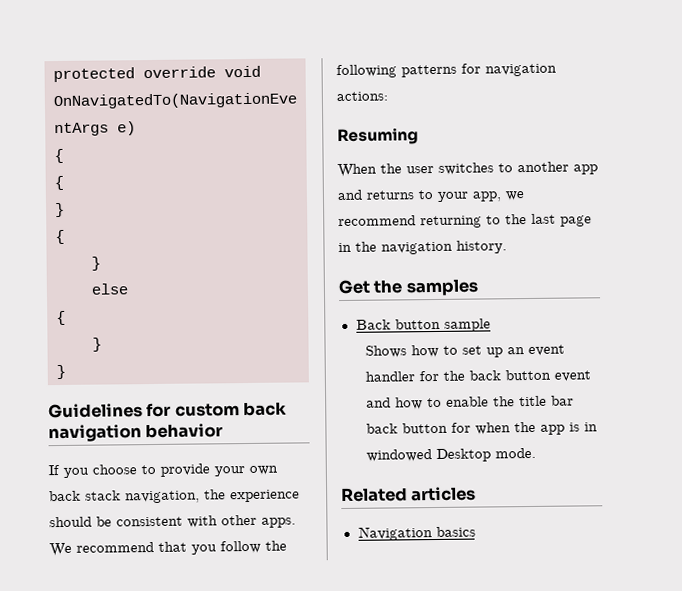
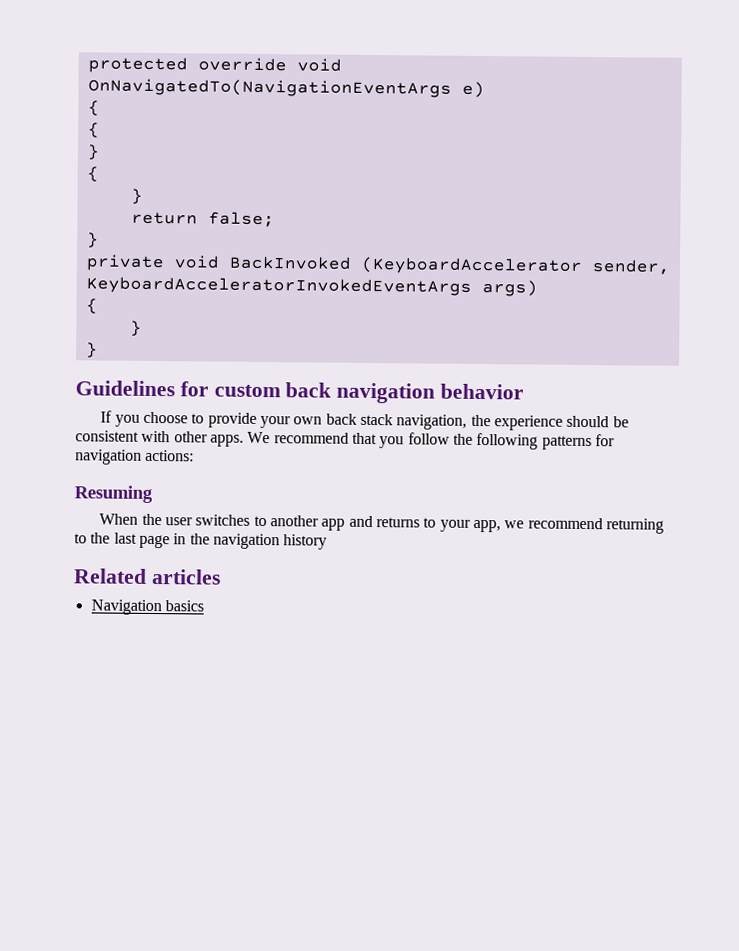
[91,283,128,295] else -> [130,211,275,228] [86,232,99,248] [85,254,671,275] [85,276,538,297] return false; // } // private void BackInvoked (KeyboardAccelerator sender, KeyboardAcceleratorInvokedEventArgs args)
[456,240,507,254] [338,278,479,297] [355,318,491,332] [364,344,565,358] [364,369,591,382] [365,395,574,410] [365,421,598,435] [365,447,536,463] history. // Get the samples // Back button sample // Shows how to set up an event handler for the back button event and how to enable the title bar back button for when the app is in windowed Desktop mode. -> [283,534,328,550] history

